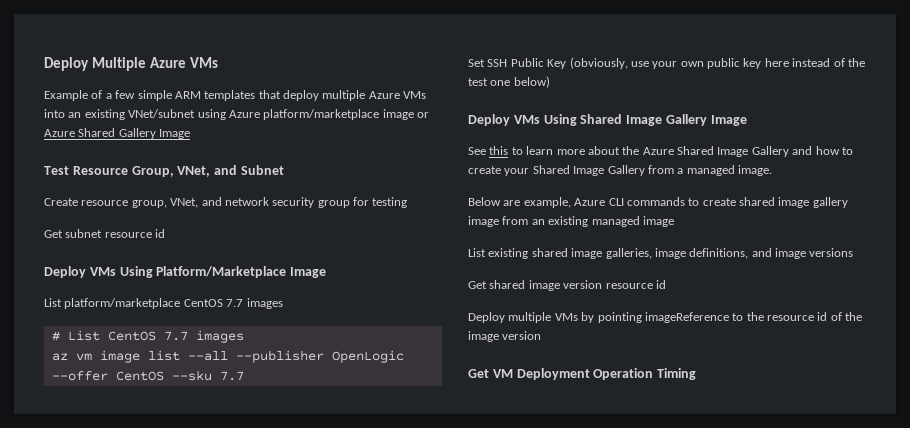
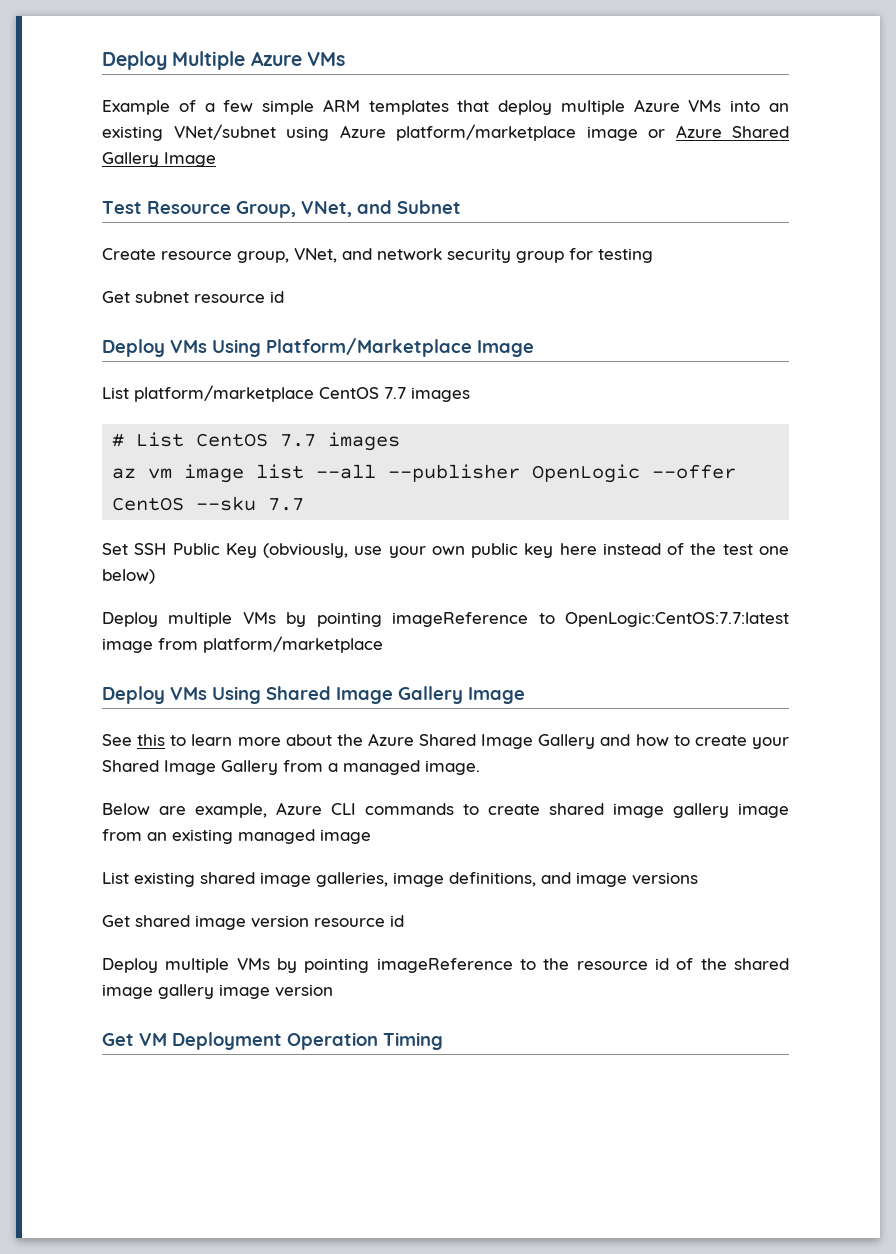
(550, 82) none -> [102,612,789,627] [102,636,383,653] // Deploy multiple VMs by pointing imageReference to OpenLogic:CentOS:7.7:latest image from platform/marketplace
(863, 316) none -> [734,958,790,970] [102,984,214,999] shared image gallery

